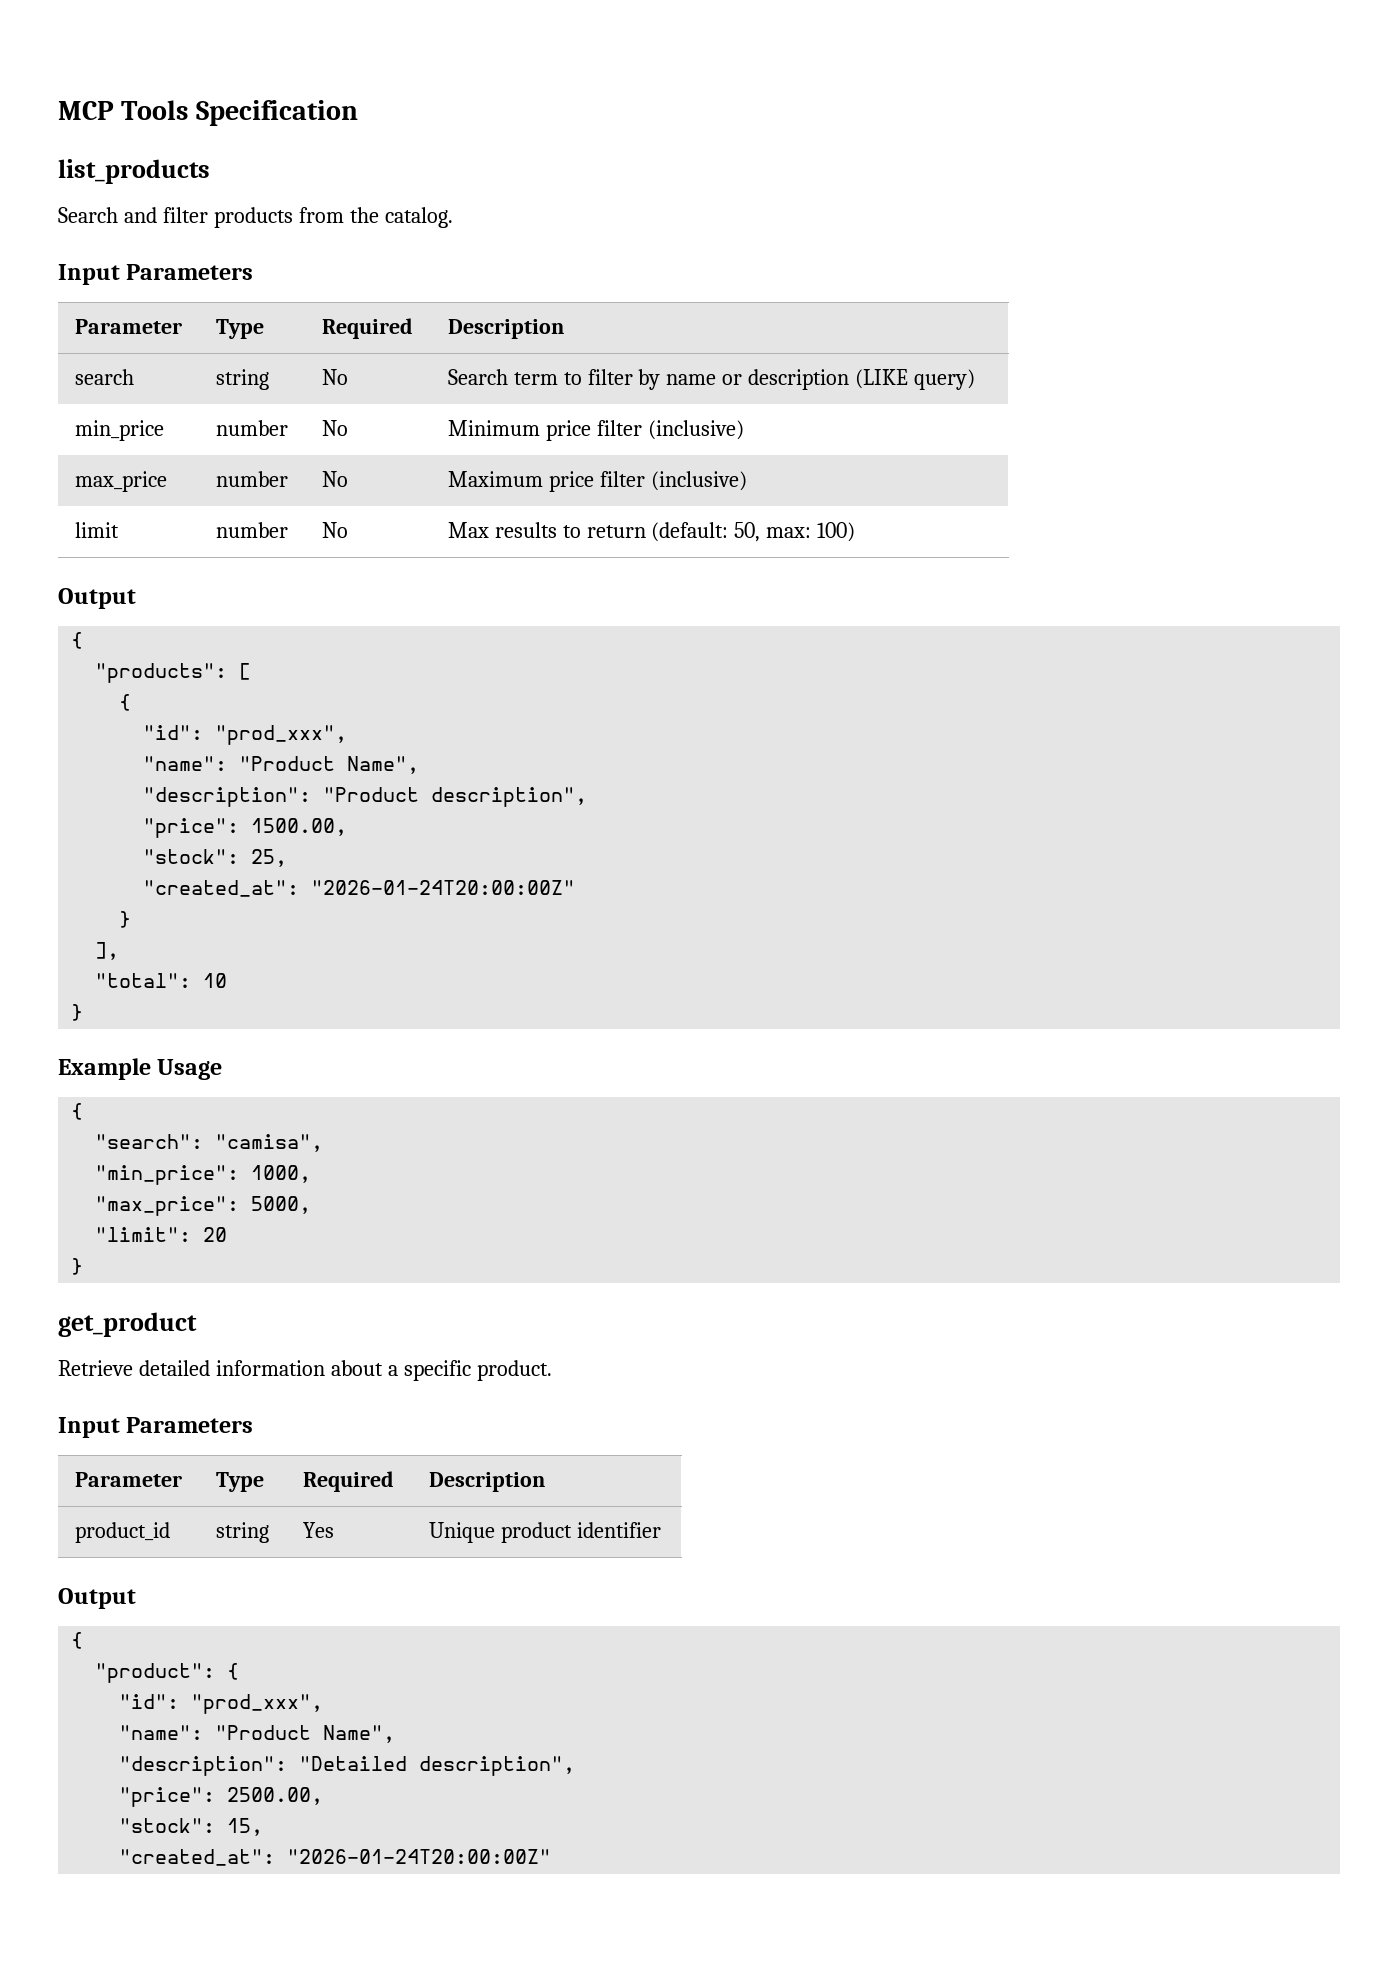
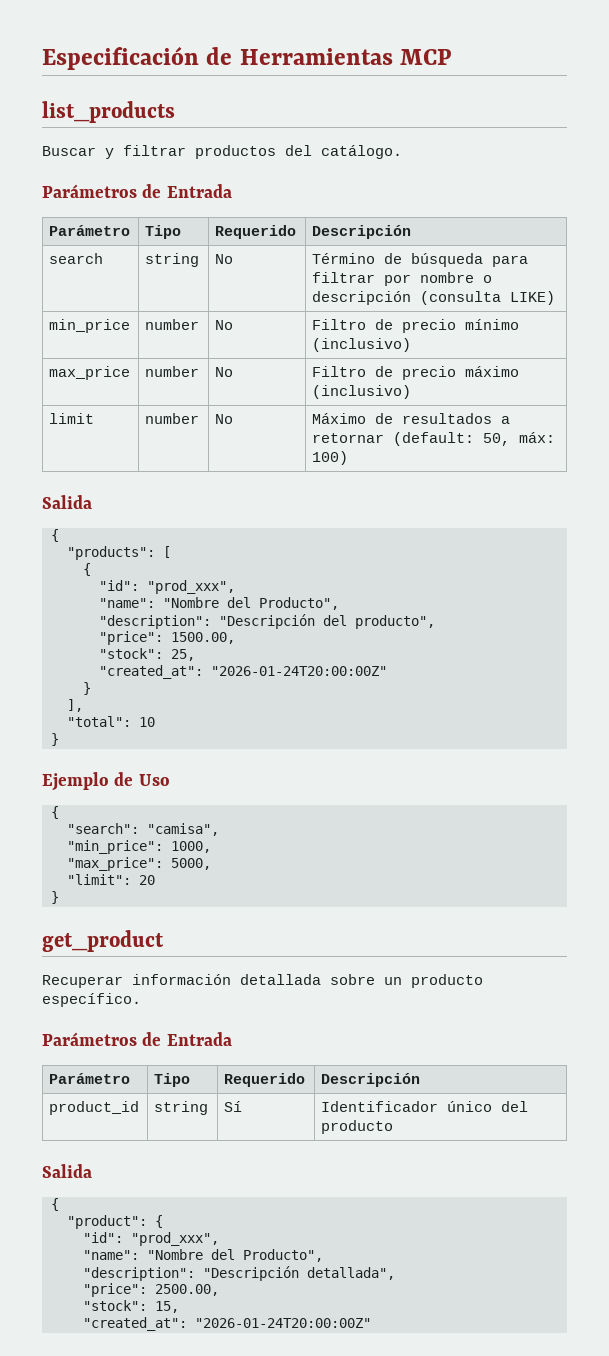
(58, 110) none -> [42,46,393,70] Especificación de Herramientas
[121,100,358,126] Tools Specification -> (451, 57) none
[58,207,453,228] [58,264,254,285] [74,319,182,334] [215,319,264,339] [321,318,413,339] [447,319,564,339] [74,369,134,385] [215,369,269,390] [321,369,348,385] [447,369,976,390] [74,420,164,441] [215,420,288,436] [321,420,348,436] [447,420,744,441] [74,471,167,492] [215,471,288,487] [321,471,348,487] [447,471,747,492] [74,522,119,538] [215,522,288,538] [321,522,348,538] [447,522,646,538] Search and filter products from the catalog. // Input Parameters // Parameter | Type | Required | Description // search | string | No | Search term to filter by name or description (LIKE query) // min_price | number | No | Minimum price filter (inclusive) // max_price | number | No | Maximum price filter (inclusive) // limit | number | No | Max results to return -> [42,145,402,159] [42,184,232,198] [49,225,131,236] [145,225,182,239] [215,225,297,239] [312,225,412,239] [49,253,104,264] [145,253,200,267] [215,254,234,264] [312,253,529,267] [312,272,493,286] [312,291,556,305] [49,319,131,333] [145,319,200,330] [215,320,234,330] [312,319,520,333] [312,338,412,352] [49,366,131,380] [145,366,200,377] [215,367,234,377] [312,366,520,380] [312,385,412,399] [49,413,95,424] [145,413,200,424] [215,414,234,424] [312,413,511,424] [312,433,385,443] Buscar y filtrar productos del catálogo. // Parámetros de Entrada // Parámetro | Tipo | Requerido | Descripción // search | string | No | Término de búsqueda para filtrar por nombre o descripción (consulta LIKE) // min_price | number | No | Filtro de precio mínimo (inclusivo) // max_price | number | No | Filtro de precio máximo (inclusivo) // limit | number | No | Máximo de resultados a retornar
[766,527,812,538] max: -> [519,432,556,443] máx:
[58,588,136,609] Output -> [42,495,92,509] Salida
[239,756,420,774] [143,787,588,807] "Product Name", // "description": "Product description", -> [163,597,339,610] [99,614,435,629] "Nombre del Producto", // "description": "Descripción del producto",
[58,1058,223,1080] Example Usage -> [42,772,170,791] Ejemplo de Uso
[58,1360,552,1381] [58,1417,254,1438] [74,1472,182,1487] [215,1472,264,1492] [302,1471,394,1492] [428,1472,545,1492] [74,1522,170,1543] [215,1522,269,1543] [302,1522,334,1538] [428,1522,661,1543] [58,1588,136,1609] Retrieve detailed information about a specific product. // Input Parameters // Parameter | Type | Required | Description // product_id | string | Yes | Unique product identifier // Output -> [42,974,483,988] [42,993,141,1007] [42,1032,232,1046] [49,1073,131,1084] [154,1073,191,1087] [224,1073,306,1087] [321,1073,421,1087] [49,1101,140,1115] [154,1101,209,1115] [224,1101,243,1112] [321,1101,529,1112] [321,1120,394,1134] [42,1164,92,1178] Recuperar información detallada sobre un producto específico. // Parámetros de Entrada // Parámetro | Tipo | Requerido | Descripción // product_id | string | Sí | Identificador único del producto // Salida
[215,1725,396,1743] [119,1756,576,1776] "Product Name", // "description": "Detailed description", -> [147,1249,323,1262] [83,1266,395,1281] "Nombre del Producto", // "description": "Descripción detallada",

